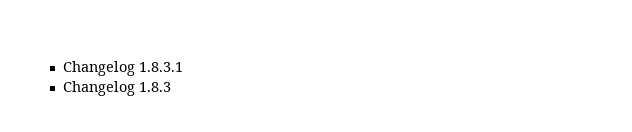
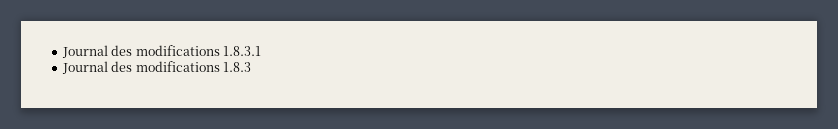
[62,61,183,76] [62,81,135,96] Changelog 1.8.3.1 // Changelog -> [61,45,261,58] [61,61,220,74] Journal des modifications 1.8.3.1 // Journal des modifications

